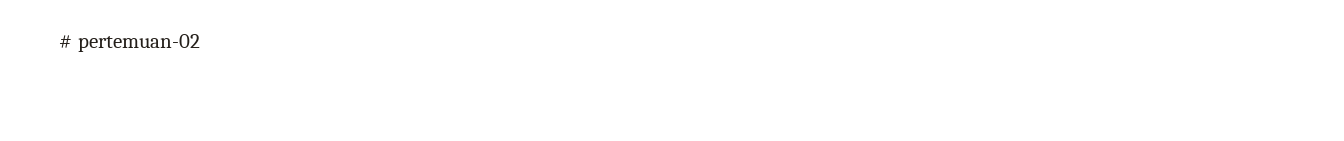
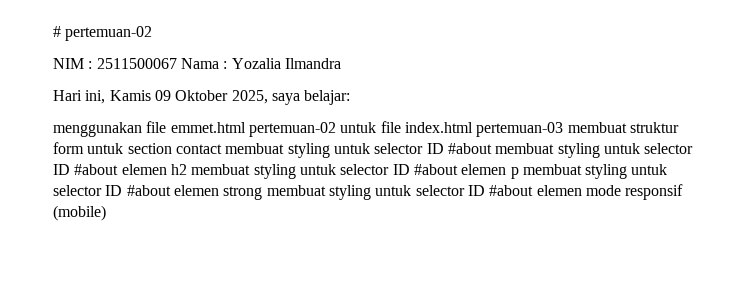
(200, 43) none -> [53,58,341,69] [53,90,351,105] [53,121,679,137] [53,142,694,158] [53,164,668,179] [53,184,684,200] [53,205,106,221] // NIM : 2511500067 Nama : Yozalia Ilmandra // Hari ini, Kamis 09 Oktober 2025, saya belajar: // menggunakan file emmet.html pertemuan-02 untuk file index.html pertemuan-03 membuat struktur form untuk section contact membuat styling untuk selector ID #about membuat styling untuk selector ID #about elemen h2 membuat styling untuk selector ID #about elemen p membuat styling untuk selector ID #about elemen strong membuat styling untuk selector ID #about elemen mode responsif (mobile)

